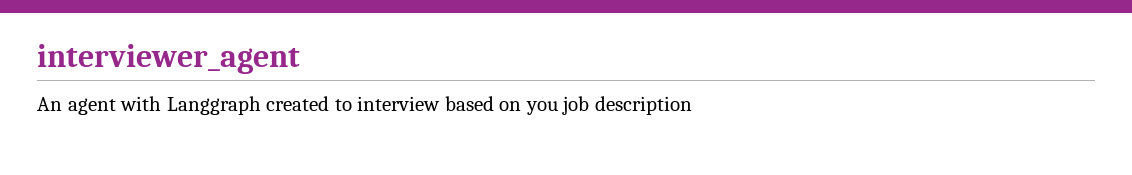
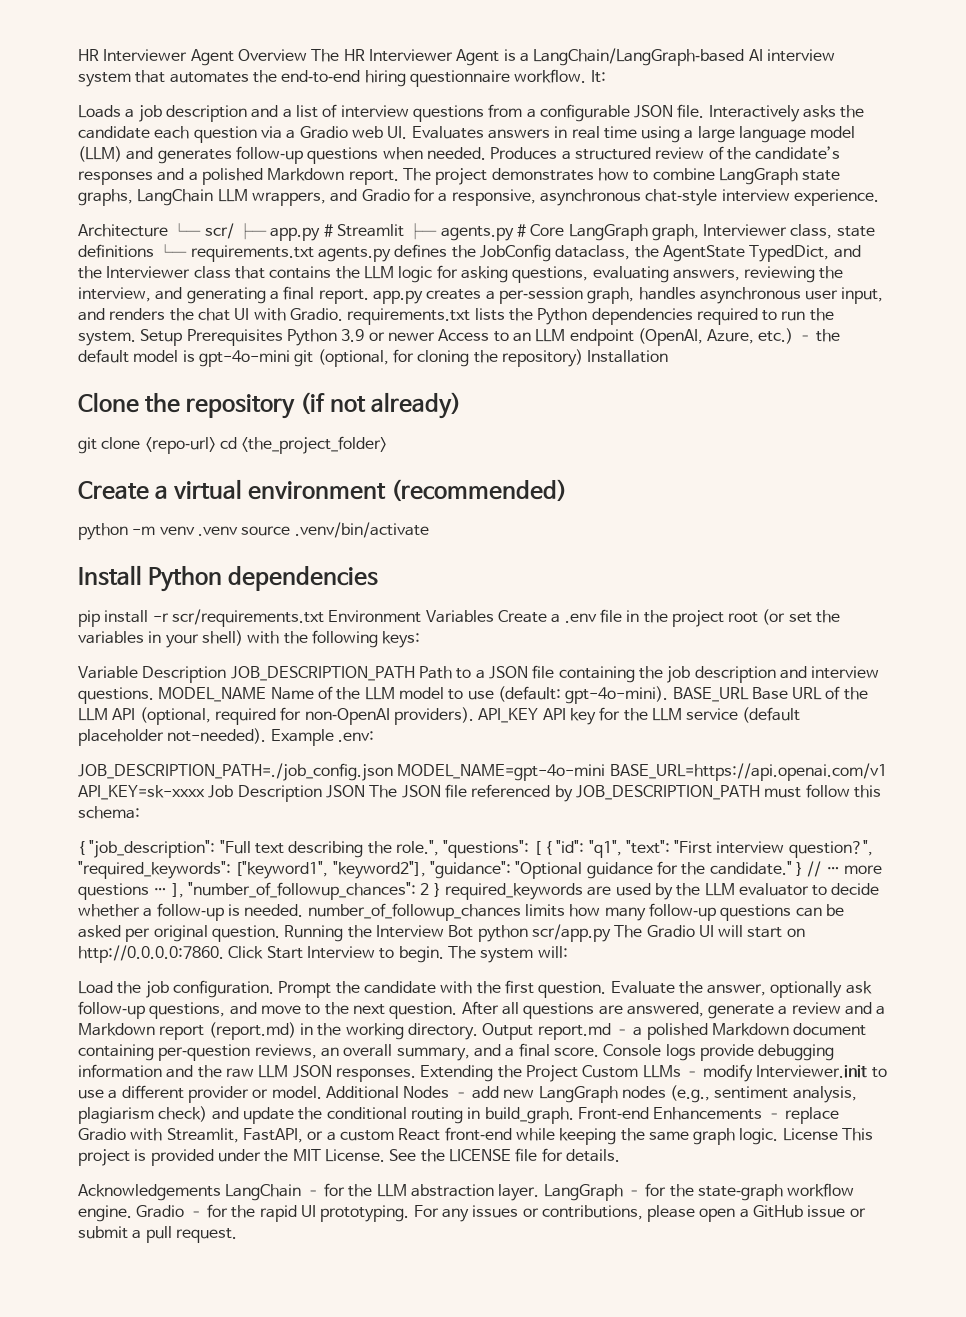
[37,44,300,74] [37,96,692,115] interviewer_agent // An agent with Langgraph created to interview based on you job description -> [78,48,835,66] [78,69,606,87] [78,104,865,122] [78,126,856,143] [78,146,841,164] [78,168,841,185] [78,188,879,206] [78,223,875,241] [78,244,861,262] [78,265,844,283] [78,286,884,304] [78,308,834,325] [78,328,841,346] [78,349,669,367] [78,392,462,419] [78,436,388,454] [78,479,568,502] [78,522,429,540] [78,565,379,592] [78,609,841,627] [78,630,421,648] [78,665,880,683] [78,686,868,704] [78,707,801,725] [78,728,374,746] [78,763,887,781] [78,784,881,802] [78,806,140,819] [78,840,873,858] [78,861,882,879] [78,882,880,900] [78,903,844,921] [78,924,805,942] [78,945,568,963] [78,980,872,998] [78,1001,886,1019] [78,1022,867,1040] [78,1043,835,1061] [78,1064,887,1082] [78,1085,857,1103] [78,1106,839,1124] [78,1127,874,1145] [78,1148,620,1166] [78,1183,855,1201] [78,1204,866,1222] [78,1226,237,1243] HR Interviewer Agent Overview The HR Interviewer Agent is a LangChain/LangGraph‑based AI interview system that automates the end‑to‑end hiring questionnaire workflow. It: // Loads a job description and a list of interview questions from a configurable JSON file. Interactively asks the candidate each question via a Gradio web UI. Evaluates answers in real time using a large language model (LLM) and generates follow‑up questions when needed. Produces a structured review of the candidate’s responses and a polished Markdown report. The project demonstrates how to combine LangGraph state graphs, LangChain LLM wrappers, and Gradio for a responsive, asynchronous chat‑style interview experience. // Architecture └─ scr/ ├─ app.py # Streamlit ├─ agents.py # Core LangGraph graph, Interviewer class, state definitions └─ requirements.txt agents.py defines the JobConfig dataclass, the AgentState TypedDict, and the Interviewer class that contains the LLM logic for asking questions, evaluating answers, reviewing the interview, and generating a final report. app.py creates a per‑session graph, handles asynchronous user input, and renders the chat UI with Gradio. requirements.txt lists the Python dependencies required to run the system. Setup Prerequisites Python 3.9 or newer Access to an LLM endpoint (OpenAI, Azure, etc.) – the default model is gpt-4o-mini git (optional, for cloning the repository) Installation // Clone the repository (if not already) // git clone <repo‑url> cd <the_project_folder> // Create a virtual environment (recommended) // python -m venv .venv source .venv/bin/activate // Install Python dependencies // pip install -r scr/requirements.txt Environment Variables Create a .env file in the project root (or set the variables in your shell) with the following keys: // Variable Description JOB_DESCRIPTION_PATH Path to a JSON file containing the job description and interview questions. MODEL_NAME Name of the LLM model to use (default: gpt-4o-mini). BASE_URL Base URL of the LLM API (optional, required for non‑OpenAI providers). API_KEY API key for the LLM service (default placeholder not-needed). Example .env: // JOB_DESCRIPTION_PATH=./job_config.json MODEL_NAME=gpt-4o-mini BASE_URL=https://api.openai.com/v1 API_KEY=sk-xxxx Job Description JSON The JSON file referenced by JOB_DESCRIPTION_PATH must follow this schema: // { "job_description": "Full text describing the role.", "questions": [ { "id": "q1", "text": "First interview question?", "required_keywords": ["keyword1", "keyword2"], "guidance": "Optional guidance for the candidate." } // … more questions … ], "number_of_followup_chances": 2 } required_keywords are used by the LLM evaluator to decide whether a follow‑up is needed. number_of_followup_chances limits how many follow‑up questions can be asked per original question. Running the Interview Bot python scr/app.py The Gradio UI will start on http://0.0.0.0:7860. Click Start Interview to begin. The system will: // Load the job configuration. Prompt the candidate with the first question. Evaluate the answer, optionally ask follow‑up questions, and move to the next question. After all questions are answered, generate a review and a Markdown report (report.md) in the working directory. Output report.md – a polished Markdown document containing per‑question reviews, an overall summary, and a final score. Console logs provide debugging information and the raw LLM JSON responses. Extending the Project Custom LLMs – modify Interviewer.init to use a different provider or model. Additional Nodes – add new LangGraph nodes (e.g., sentiment analysis, plagiarism check) and update the conditional routing in build_graph. Front‑end Enhancements – replace Gradio with Streamlit, FastAPI, or a custom React front‑end while keeping the same graph logic. License This project is provided under the MIT License. See the LICENSE file for details. // Acknowledgements LangChain – for the LLM abstraction layer. LangGraph – for the state‑graph workflow engine. Gradio – for the rapid UI prototyping. For any issues or contributions, please open a GitHub issue or submit a pull request.

